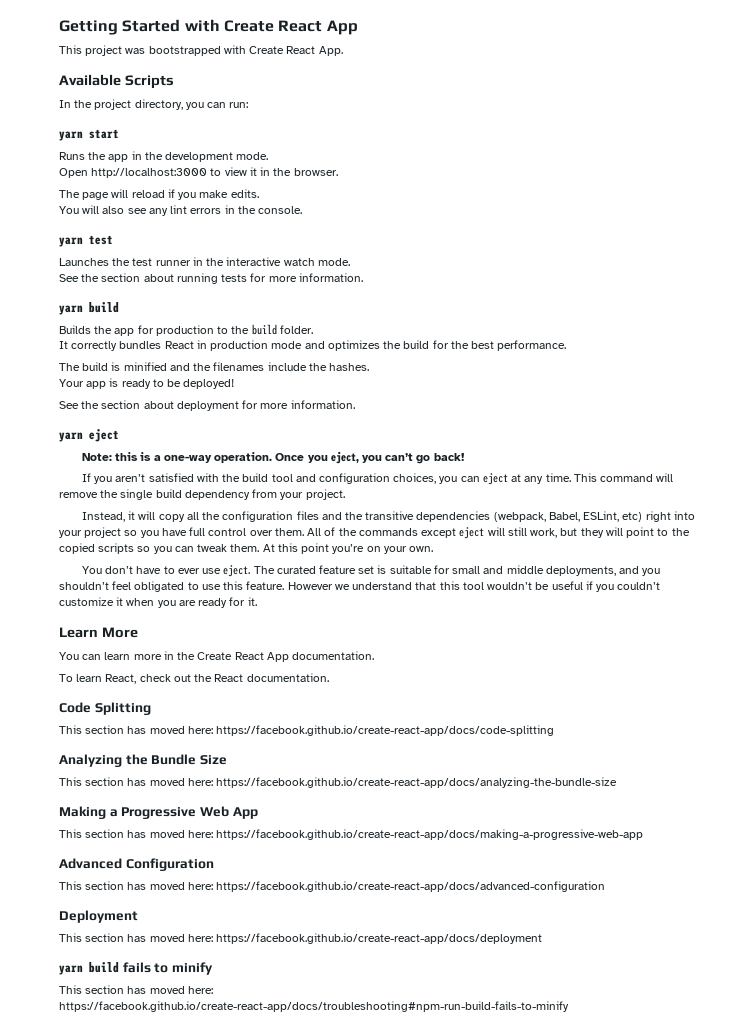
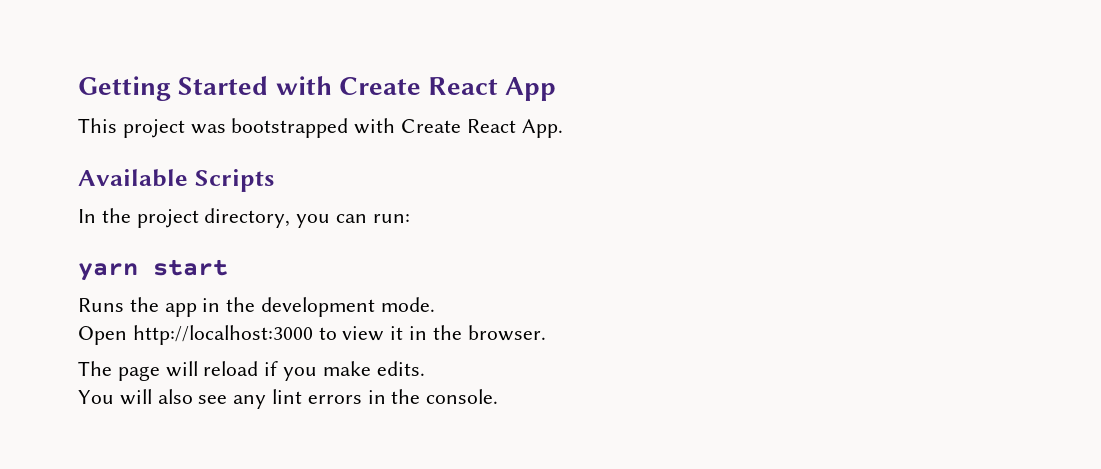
[59,235,113,247] [59,257,350,266] [59,273,363,284] [59,302,119,315] [59,324,313,336] [59,340,567,351] [59,362,370,371] [59,378,235,389] [59,400,355,411] [59,429,119,442] [81,451,464,464] [81,473,674,485] [59,489,345,500] [81,511,695,522] [59,527,690,539] [59,543,434,554] [81,565,661,577] [59,581,661,592] [59,597,257,608] [59,627,138,638] [59,651,375,662] [59,673,329,684] [59,702,151,715] [59,725,555,736] [59,754,227,767] [59,777,618,788] [59,806,258,819] [59,829,644,840] [59,858,214,871] [59,881,606,892] [59,910,138,923] [59,933,543,944] [59,962,213,975] [59,985,213,994] [59,1001,569,1012] // yarn test // Launches the test runner in the interactive watch mode. // See the section about running tests for more information. // yarn build // Builds the app for production to the build folder. // It correctly bundles React in production mode and optimizes the build for the best performance. // The build is minified and the filenames include the hashes. // Your app is ready to be deployed! // See the section about deployment for more information. // yarn eject // Note: this is a one-way operation. Once you eject, you can’t go back! // If you aren’t satisfied with the build tool and configuration choices, you can eject at any time. This command will remove the single build dependency from your project. // Instead, it will copy all the configuration files and the transitive dependencies (webpack, Babel, ESLint, etc) right into your project so you have full control over them. All of the commands except eject will still work, but they will point to the copied scripts so you can tweak them. At this point you’re on your own. // You don’t have to ever use eject. The curated feature set is suitable for small and middle deployments, and you shouldn’t feel obligated to use this feature. However we understand that this tool wouldn’t be useful if you couldn’t customize it when you are ready for it. // Learn More // You can learn more in the Create React App documentation. // To learn React, check out the React documentation. // Code Splitting // This section has moved here: https://facebook.github.io/create-react-app/docs/code-splitting // Analyzing the Bundle Size // This section has moved here: https://facebook.github.io/create-react-app/docs/analyzing-the-bundle-size // Making a Progressive Web App // This section has moved here: https://facebook.github.io/create-react-app/docs/making-a-progressive-web-app // Advanced Configuration // This section has moved here: https://facebook.github.io/create-react-app/docs/advanced-configuration // Deployment // This section has moved here: https://facebook.github.io/create-react-app/docs/deployment // yarn build fails to minify // This section has moved here: https://facebook.github.io/create-react-app/docs/troubleshooting#npm-run-build-fails-to-minify -> (499, 396) none

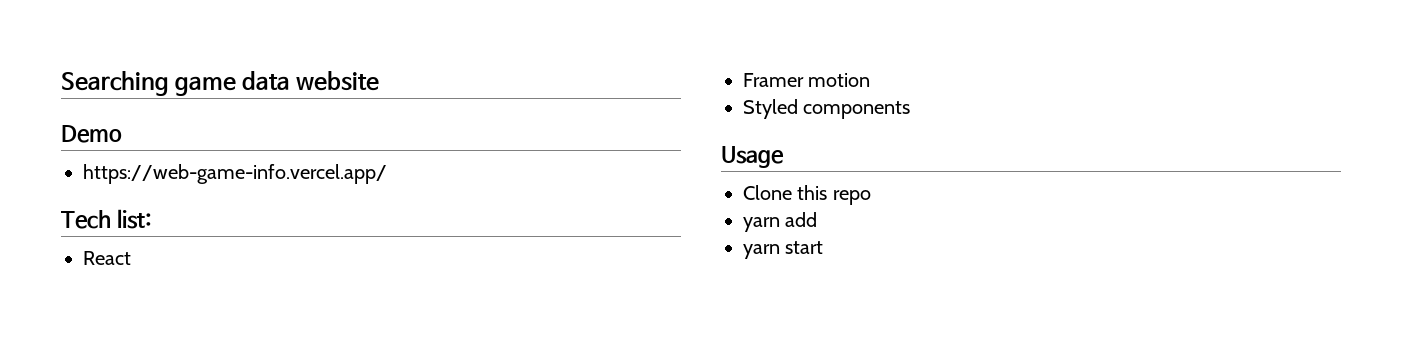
[78,76,557,101] [78,118,563,138] [78,169,274,192] [78,208,410,228] [78,259,228,281] [78,297,435,317] [78,325,546,345] [78,361,425,381] [78,389,499,409] Getting Started with Create React App // This project was bootstrapped with Create React App. // Available Scripts // In the project directory, you can run: // yarn start // Runs the app in the development mode. // Open http://localhost:3000 to view it in the browser. // The page will reload if you make edits. // You will also see any lint errors in the console. -> [61,71,380,96] [61,125,122,143] [83,164,387,184] [61,209,152,229] [83,251,131,265] [743,73,871,87] [743,99,911,119] [721,146,784,168] [743,185,871,205] [743,212,818,232] [743,241,824,259] Searching game data website // Demo // https://web-game-info.vercel.app/ // Tech list: // React // Framer motion // Styled components // Usage // Clone this repo // yarn add // yarn start

